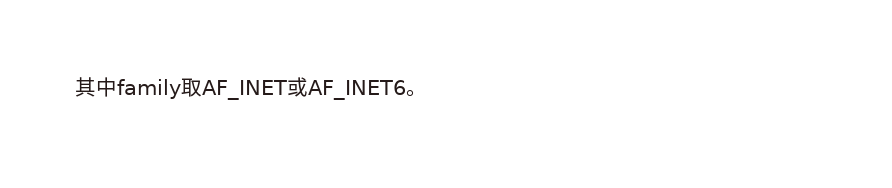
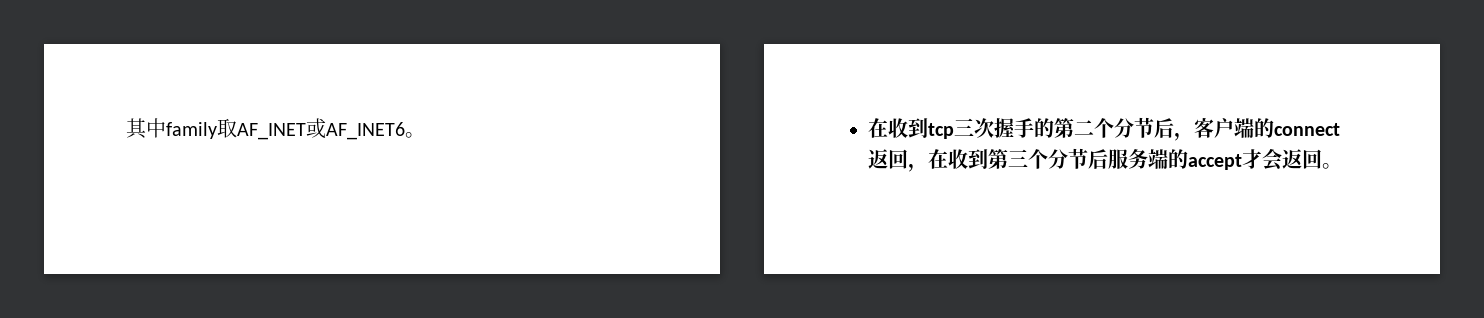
(427, 93) none -> [868,117,1340,141] [868,148,1342,172] // 在收到tcp三次握手的第二个分节后，客户端的connect返回，在收到第三个分节后服务端的accept才会返回。

